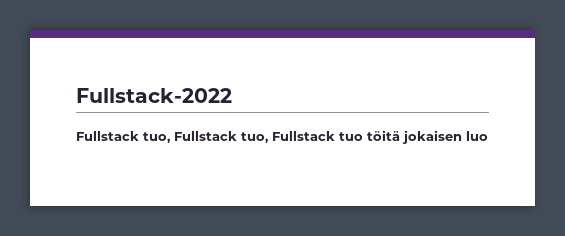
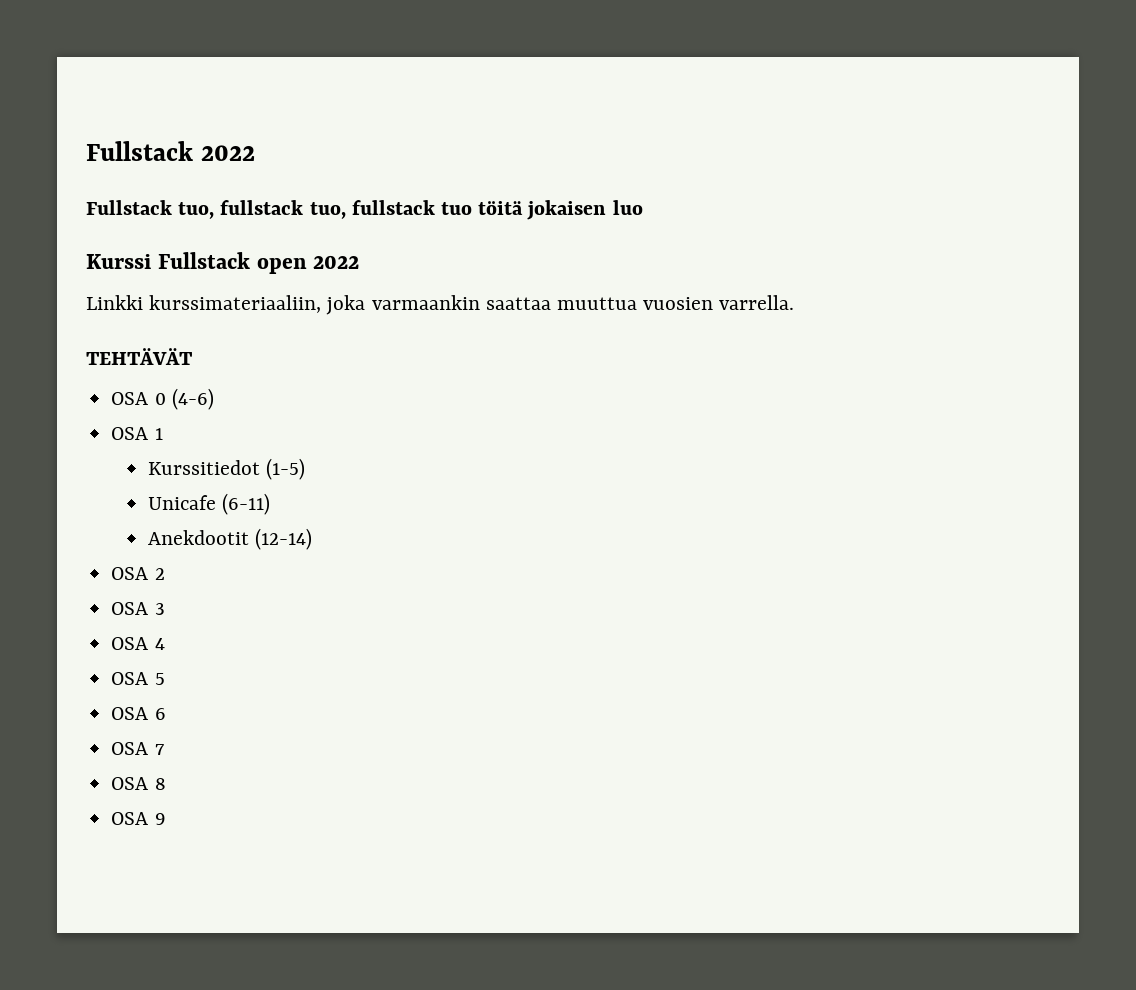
[76,88,232,103] [76,131,335,143] Fullstack-2022 // Fullstack tuo, Fullstack tuo, Fullstack -> [86,141,255,161] [86,200,435,219] Fullstack 2022 // Fullstack tuo, fullstack tuo, fullstack
(488, 136) none -> [86,252,360,274] [86,295,795,315] [86,348,193,365] [111,388,214,410] [111,427,163,440] [148,458,306,480] [148,493,271,515] [148,528,313,550] [111,567,165,580] [111,602,165,615] [111,637,165,650] [111,672,165,685] [111,707,166,720] [111,742,164,755] [111,777,166,790] [111,812,166,825] // Kurssi Fullstack open 2022 // Linkki kurssimateriaaliin, joka varmaankin saattaa muuttua vuosien varrella. // TEHTÄVÄT // OSA 0 (4-6) // OSA 1 // Kurssitiedot (1-5) // Unicafe (6-11) // Anekdootit (12-14) // OSA 2 // OSA 3 // OSA 4 // OSA 5 // OSA 6 // OSA 7 // OSA 8 // OSA 9

